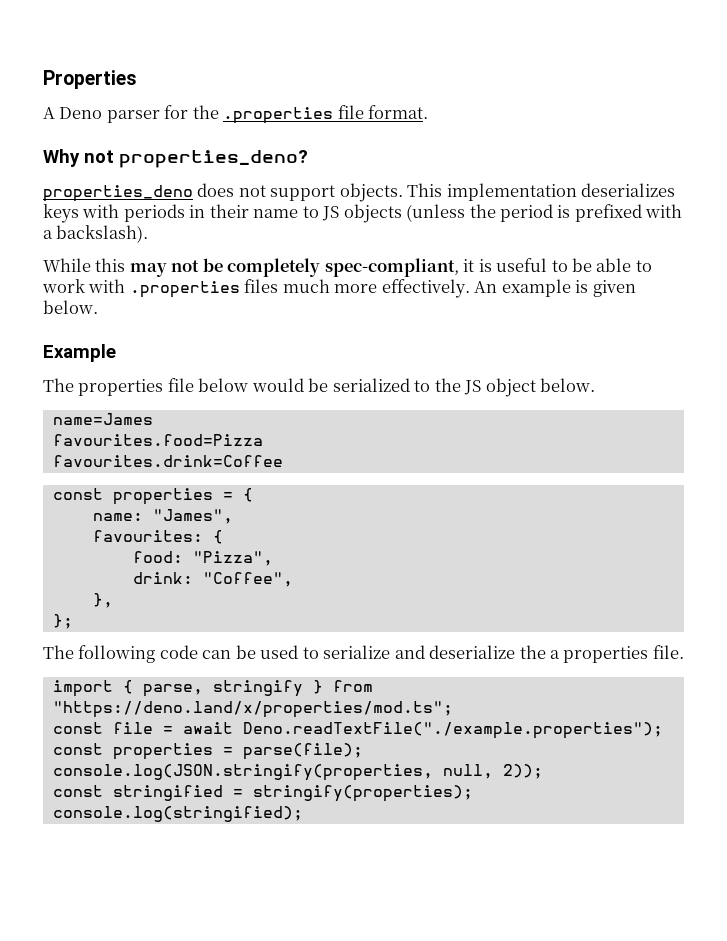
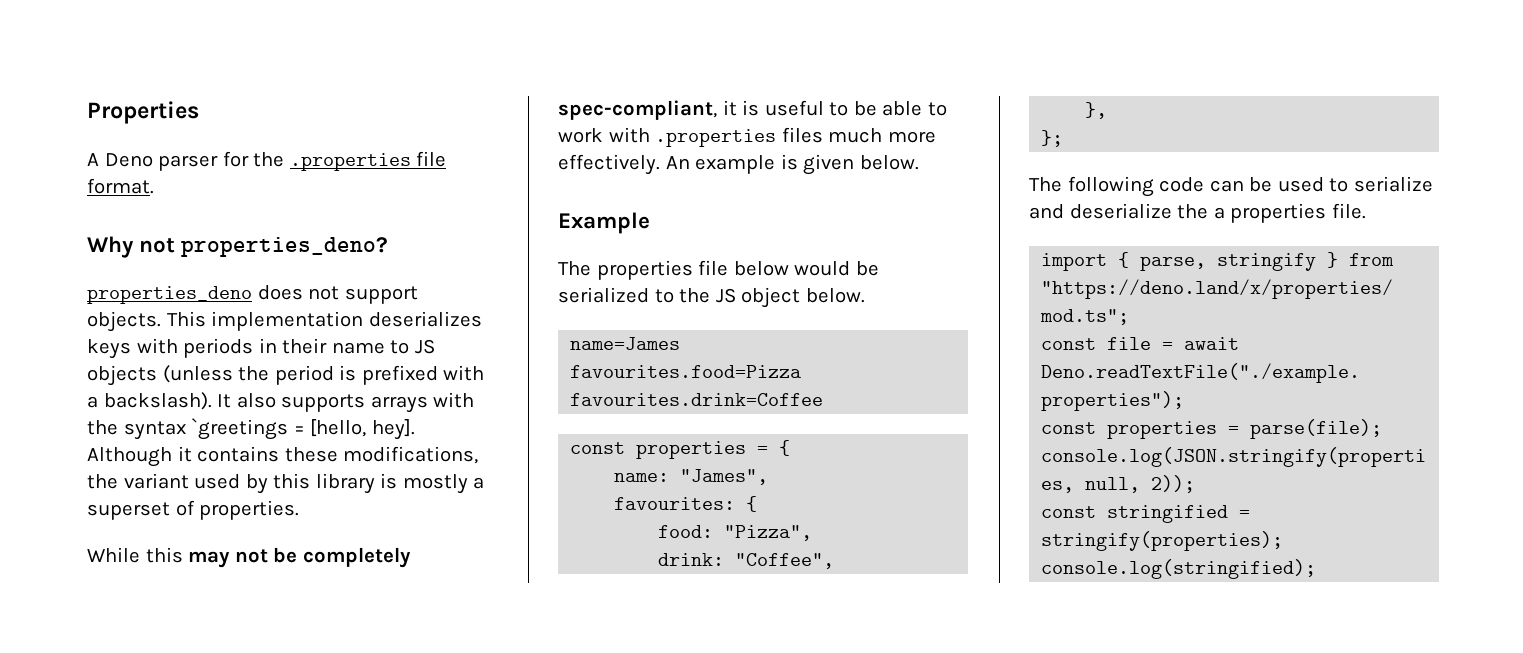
(149, 234) none -> [217,392,475,413] [87,418,415,440] [87,446,479,467] [87,473,485,494] [87,500,300,520] It also supports arrays with the syntax `greetings = [hello, hey]. Although it contains these modifications, the variant used by this library is mostly a superset of properties.

